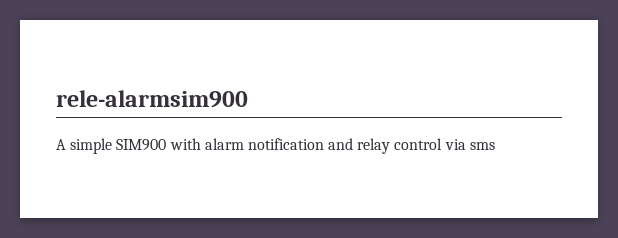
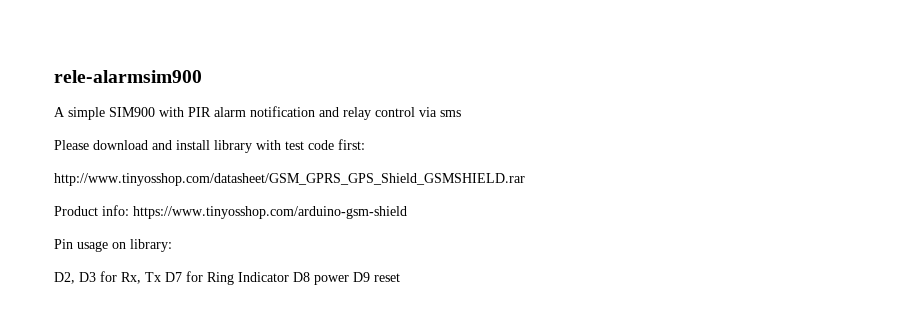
(201, 144) none -> [188,107,211,117] PIR
(495, 146) none -> [54,139,365,153] [54,173,525,186] [54,205,407,219] [54,239,172,252] [54,271,400,285] // Please download and install library with test code first: // http://www.tinyosshop.com/datasheet/GSM_GPRS_GPS_Shield_GSMSHIELD.rar // Product info: https://www.tinyosshop.com/arduino-gsm-shield // Pin usage on library: // D2, D3 for Rx, Tx D7 for Ring Indicator D8 power D9 reset

